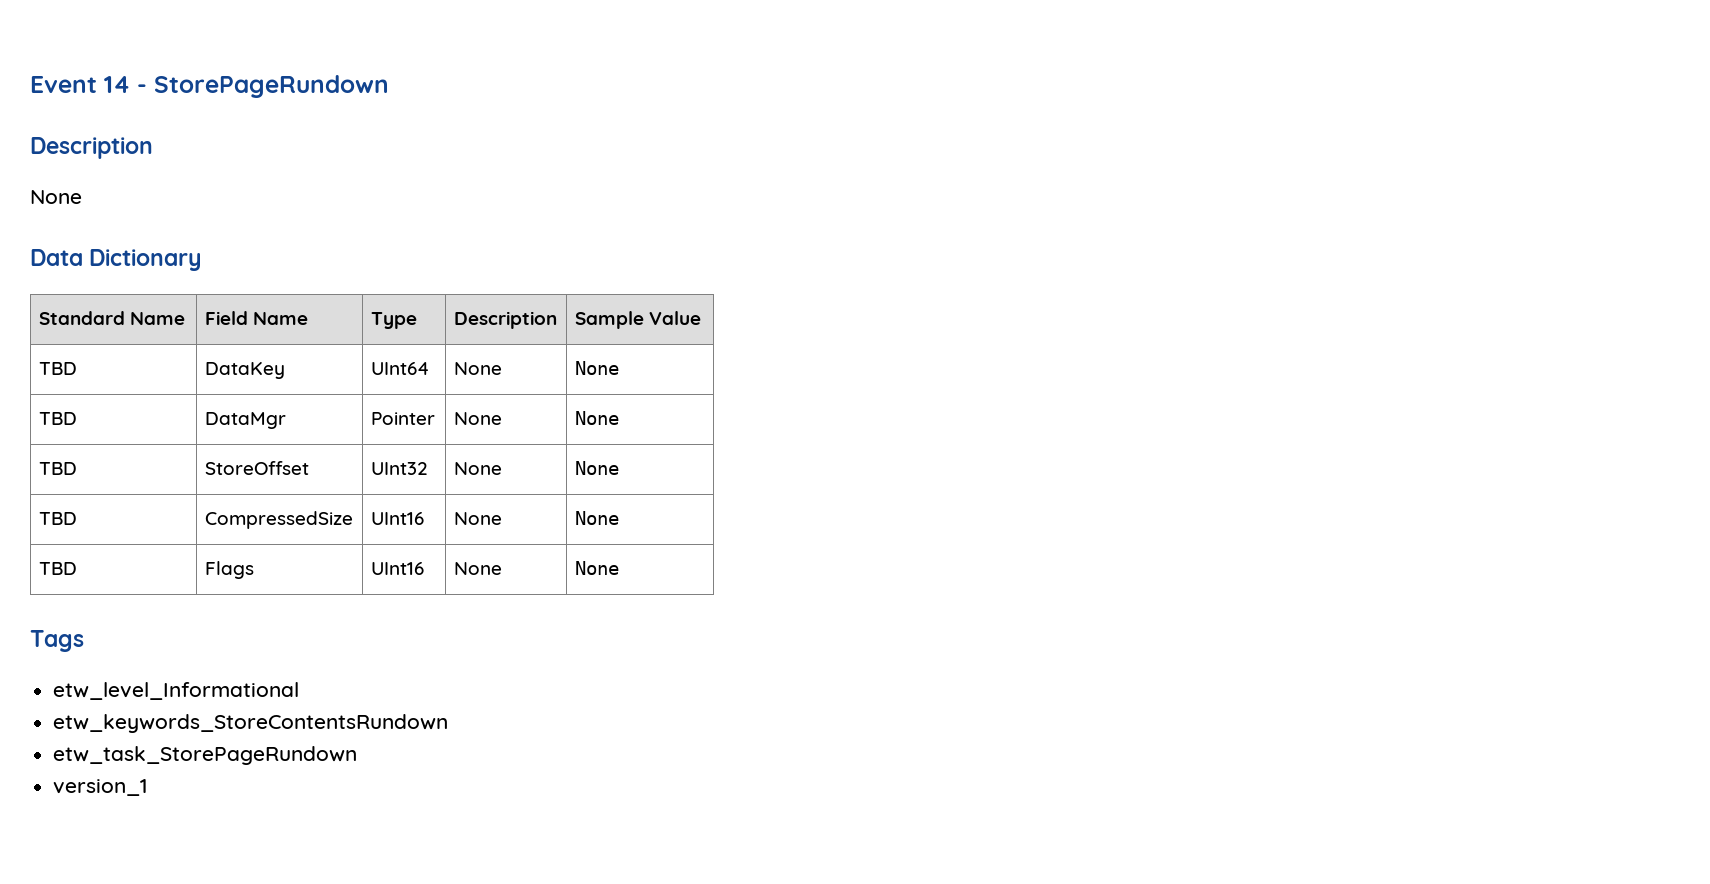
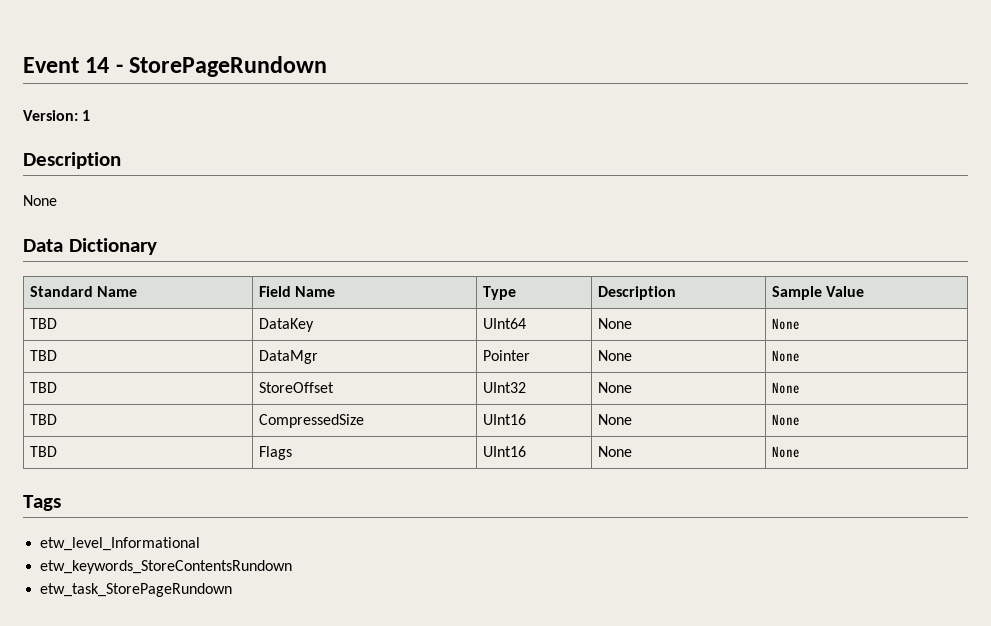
(389, 86) none -> [23,110,91,121] // Version: 1
[53,779,148,796] // version_1 -> (233, 590) none

